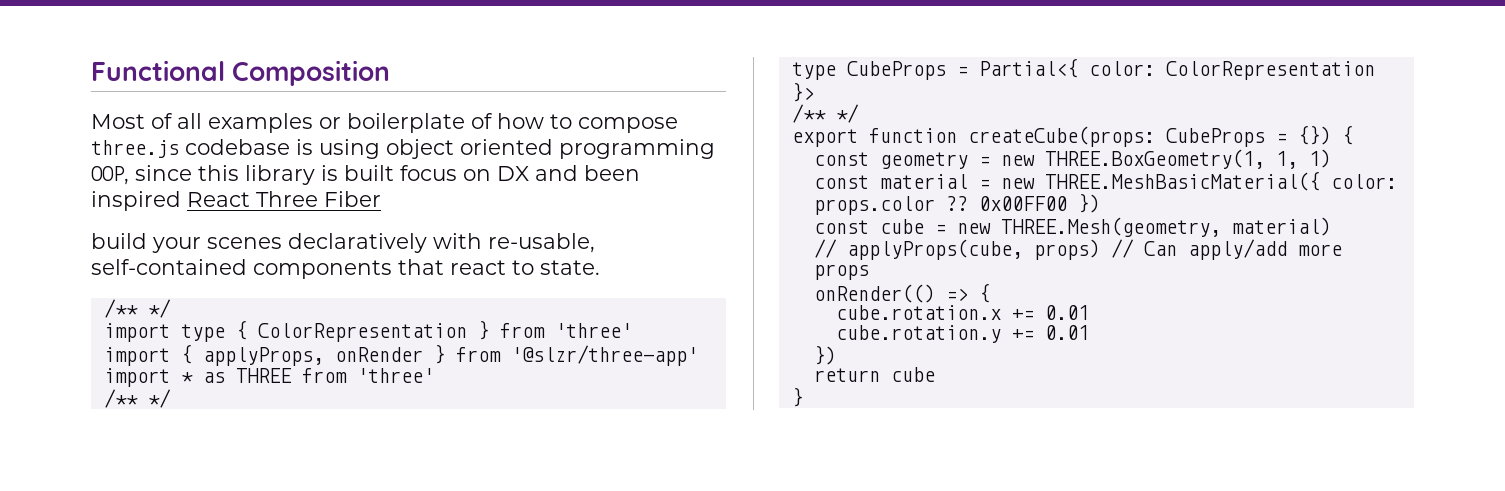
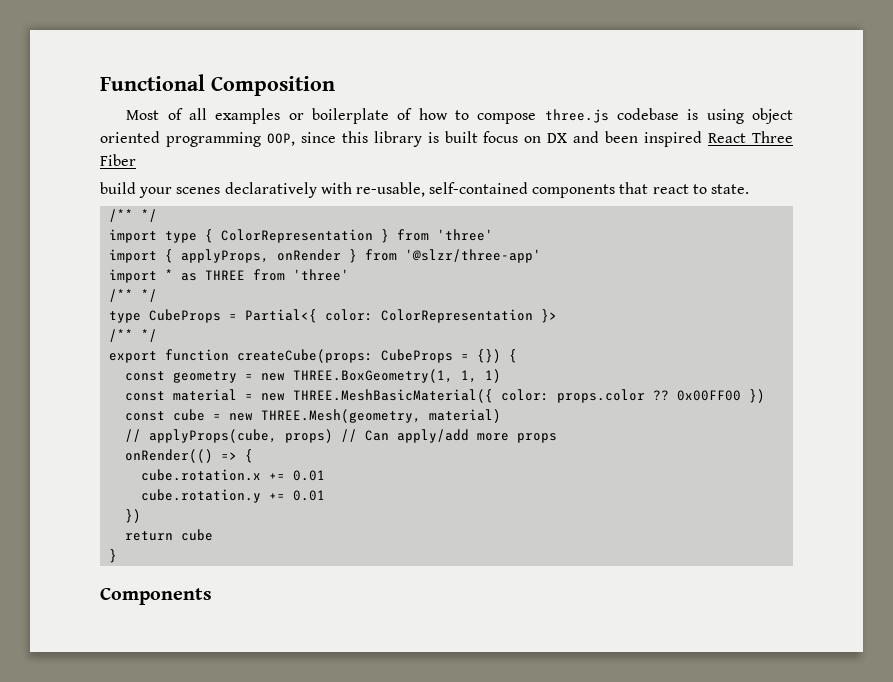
(803, 397) none -> [100,587,212,605] // Components

